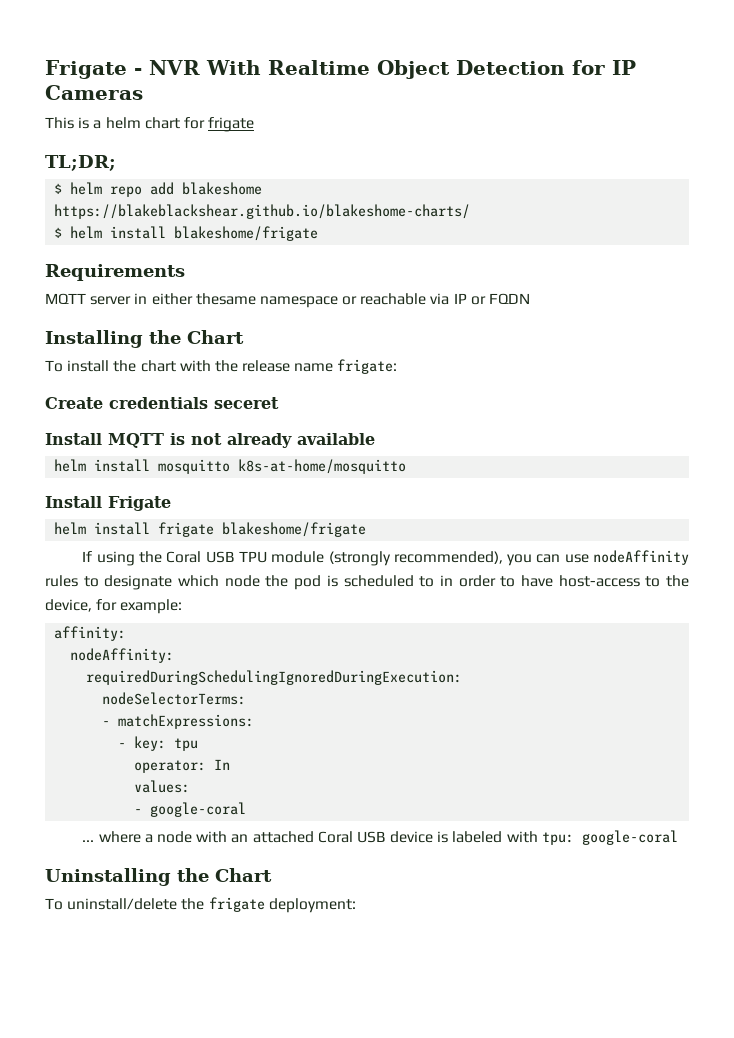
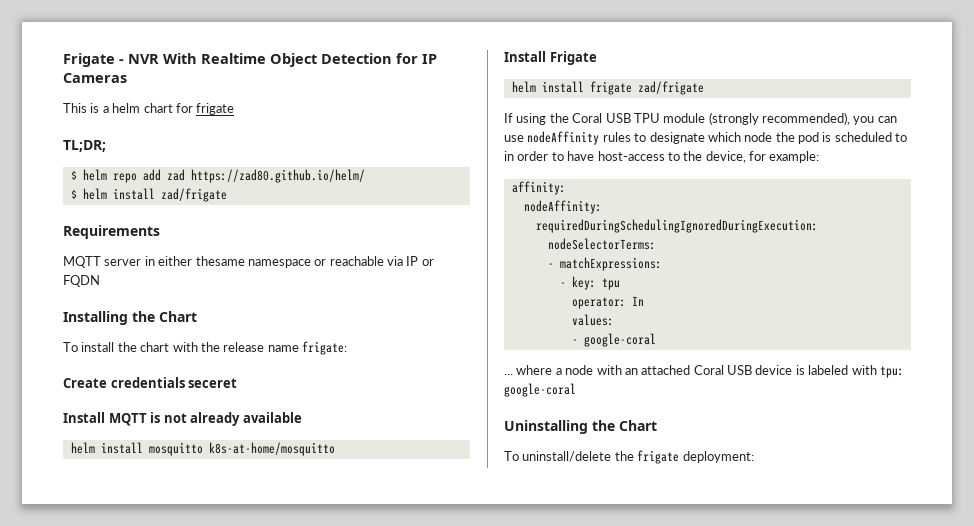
[182,182,263,195] [54,204,471,219] blakeshome https://blakeblackshear.github.io/blakeshome-charts/ -> [166,169,365,183] zad https://zad80.github.io/helm/
[174,226,319,241] blakeshome/frigate -> [160,188,227,202] zad/frigate
[222,522,367,537] blakeshome/frigate -> [637,81,704,95] zad/frigate

